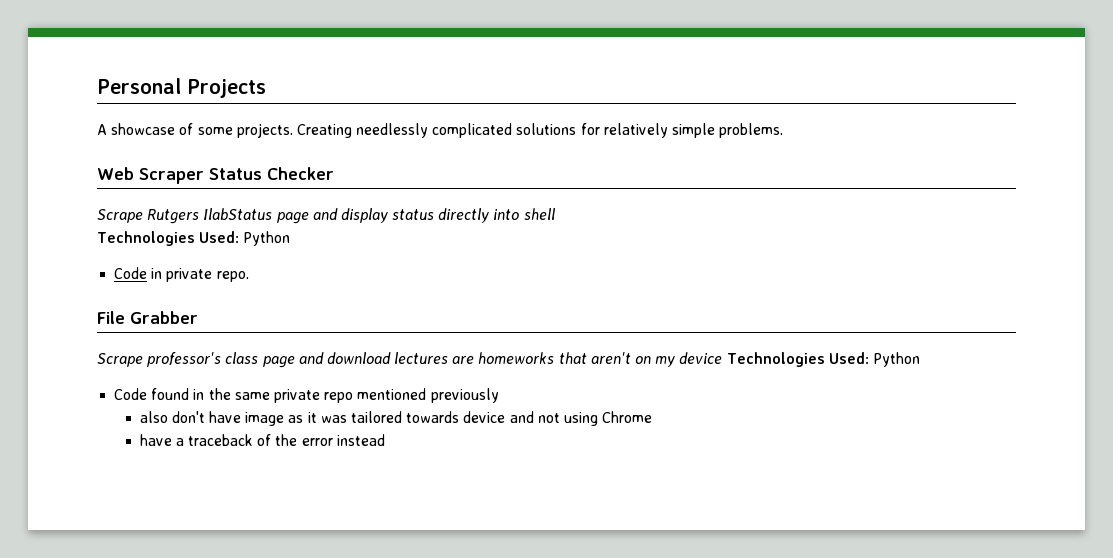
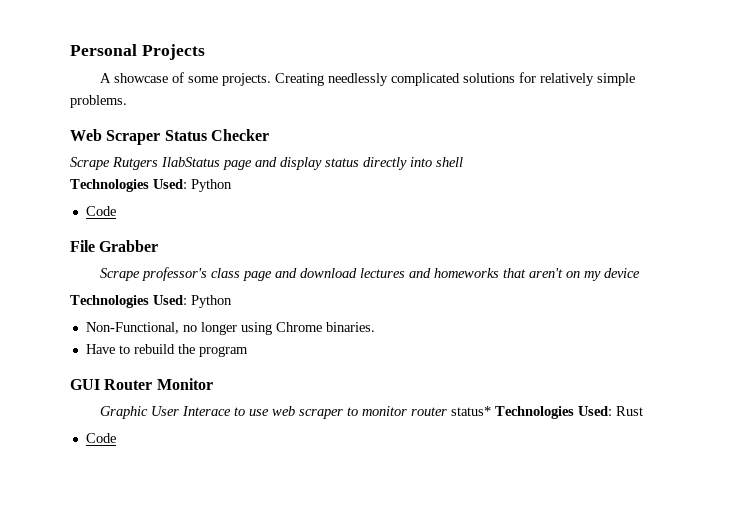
[151,268,249,282] in private repo. -> (116, 211) none
[452,356,475,364] are -> [408,268,431,278] and
[726,352,920,367] [114,388,499,403] [139,411,653,426] [139,434,385,446] Technologies Used: Python // Code found in the same private repo mentioned previously // also don't have image as it was tailored towards device and not using Chrome // have a traceback of the error instead -> [70,295,232,308] [85,322,375,335] [85,344,248,357] [70,378,213,390] [99,406,643,419] [85,433,116,443] // Technologies Used: Python // Non-Functional, no longer using Chrome binaries. // Have to rebuild the program // GUI Router Monitor // Graphic User Interace to use web scraper to monitor router status* Technologies Used: Rust // Code

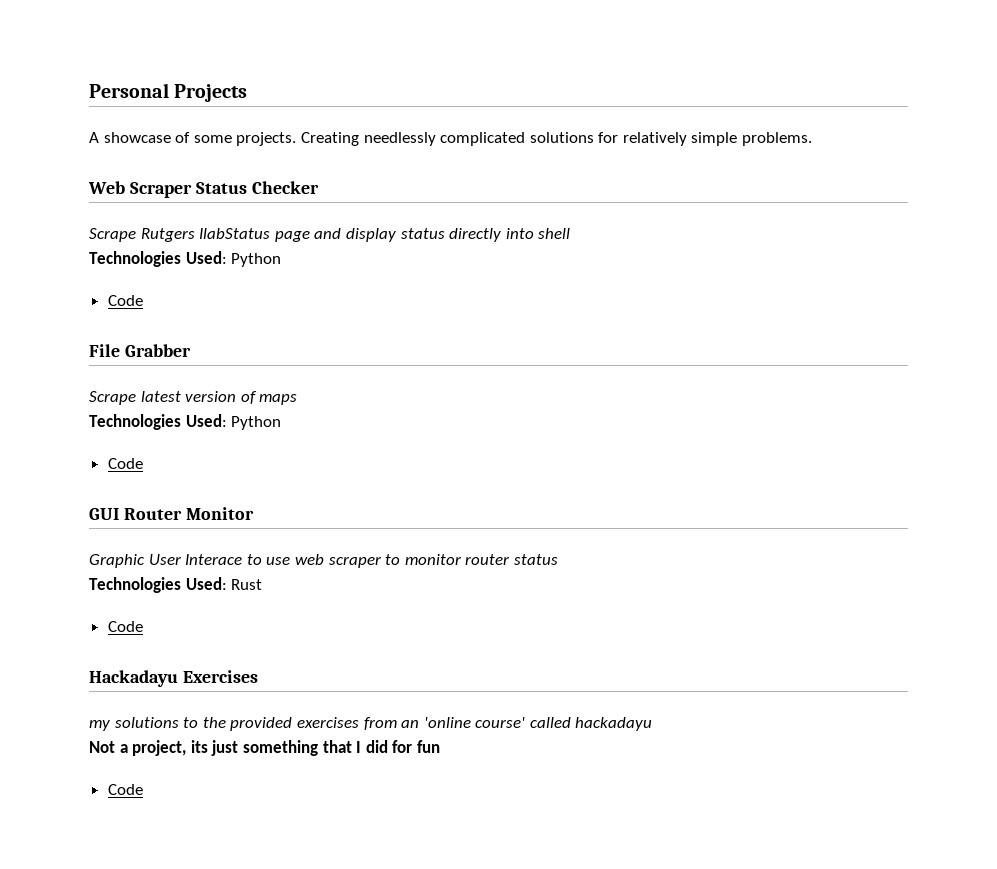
[141,267,640,281] [70,295,232,308] [85,322,375,335] [85,344,248,357] professor's class page and download lectures and homeworks that aren't on my device // Technologies Used: Python // Non-Functional, no longer using Chrome binaries. // Have to rebuild the program -> [140,391,298,405] [89,414,282,430] [107,458,143,469] latest version of maps // Technologies Used: Python // Code
[450,406,491,416] status* -> [513,554,558,565] status //
(116, 438) none -> [89,670,258,687] [89,717,653,731] [89,740,440,756] [107,784,143,795] // Hackadayu Exercises // my solutions to the provided exercises from an 'online course' called hackadayu // Not a project, its just something that I did for fun // Code

